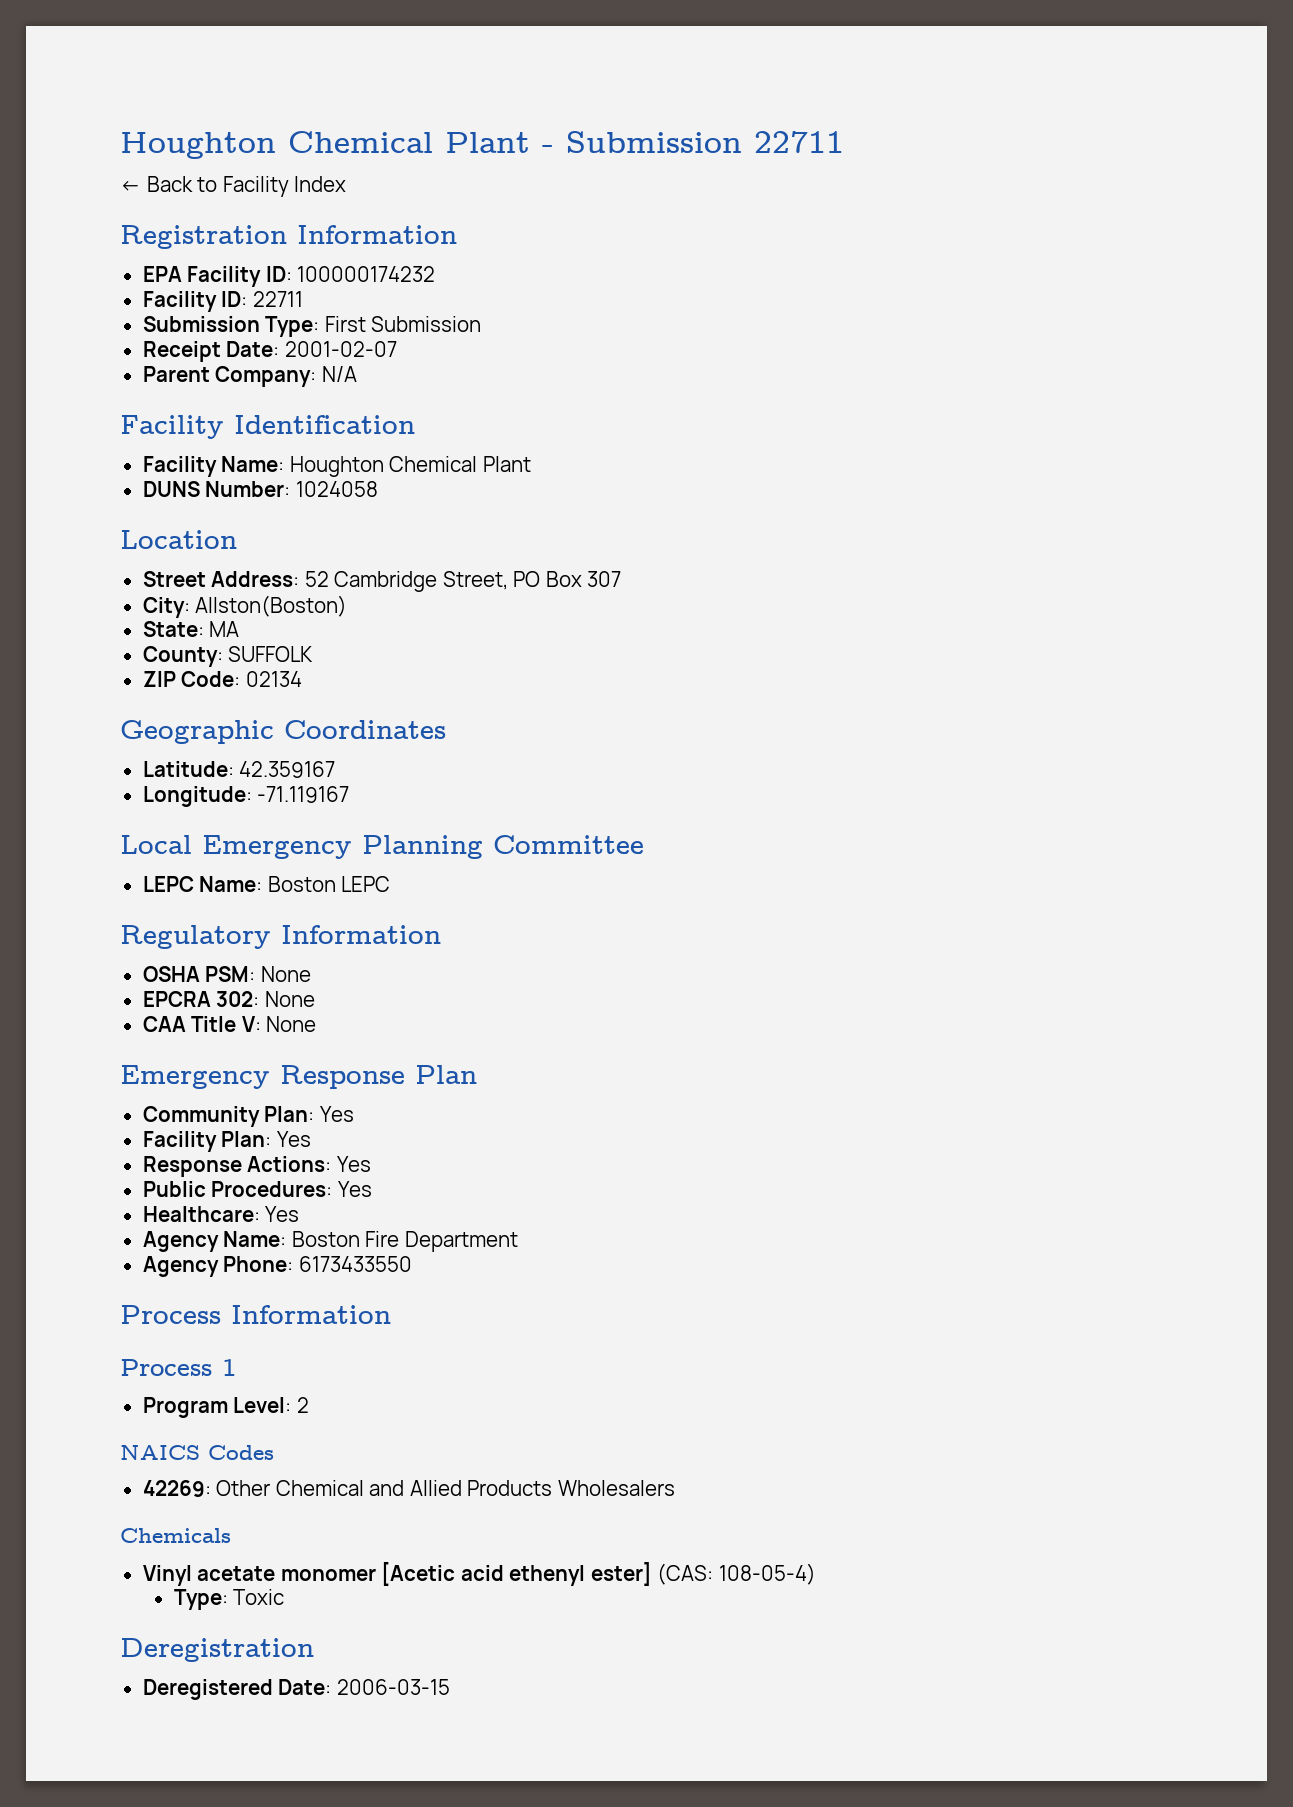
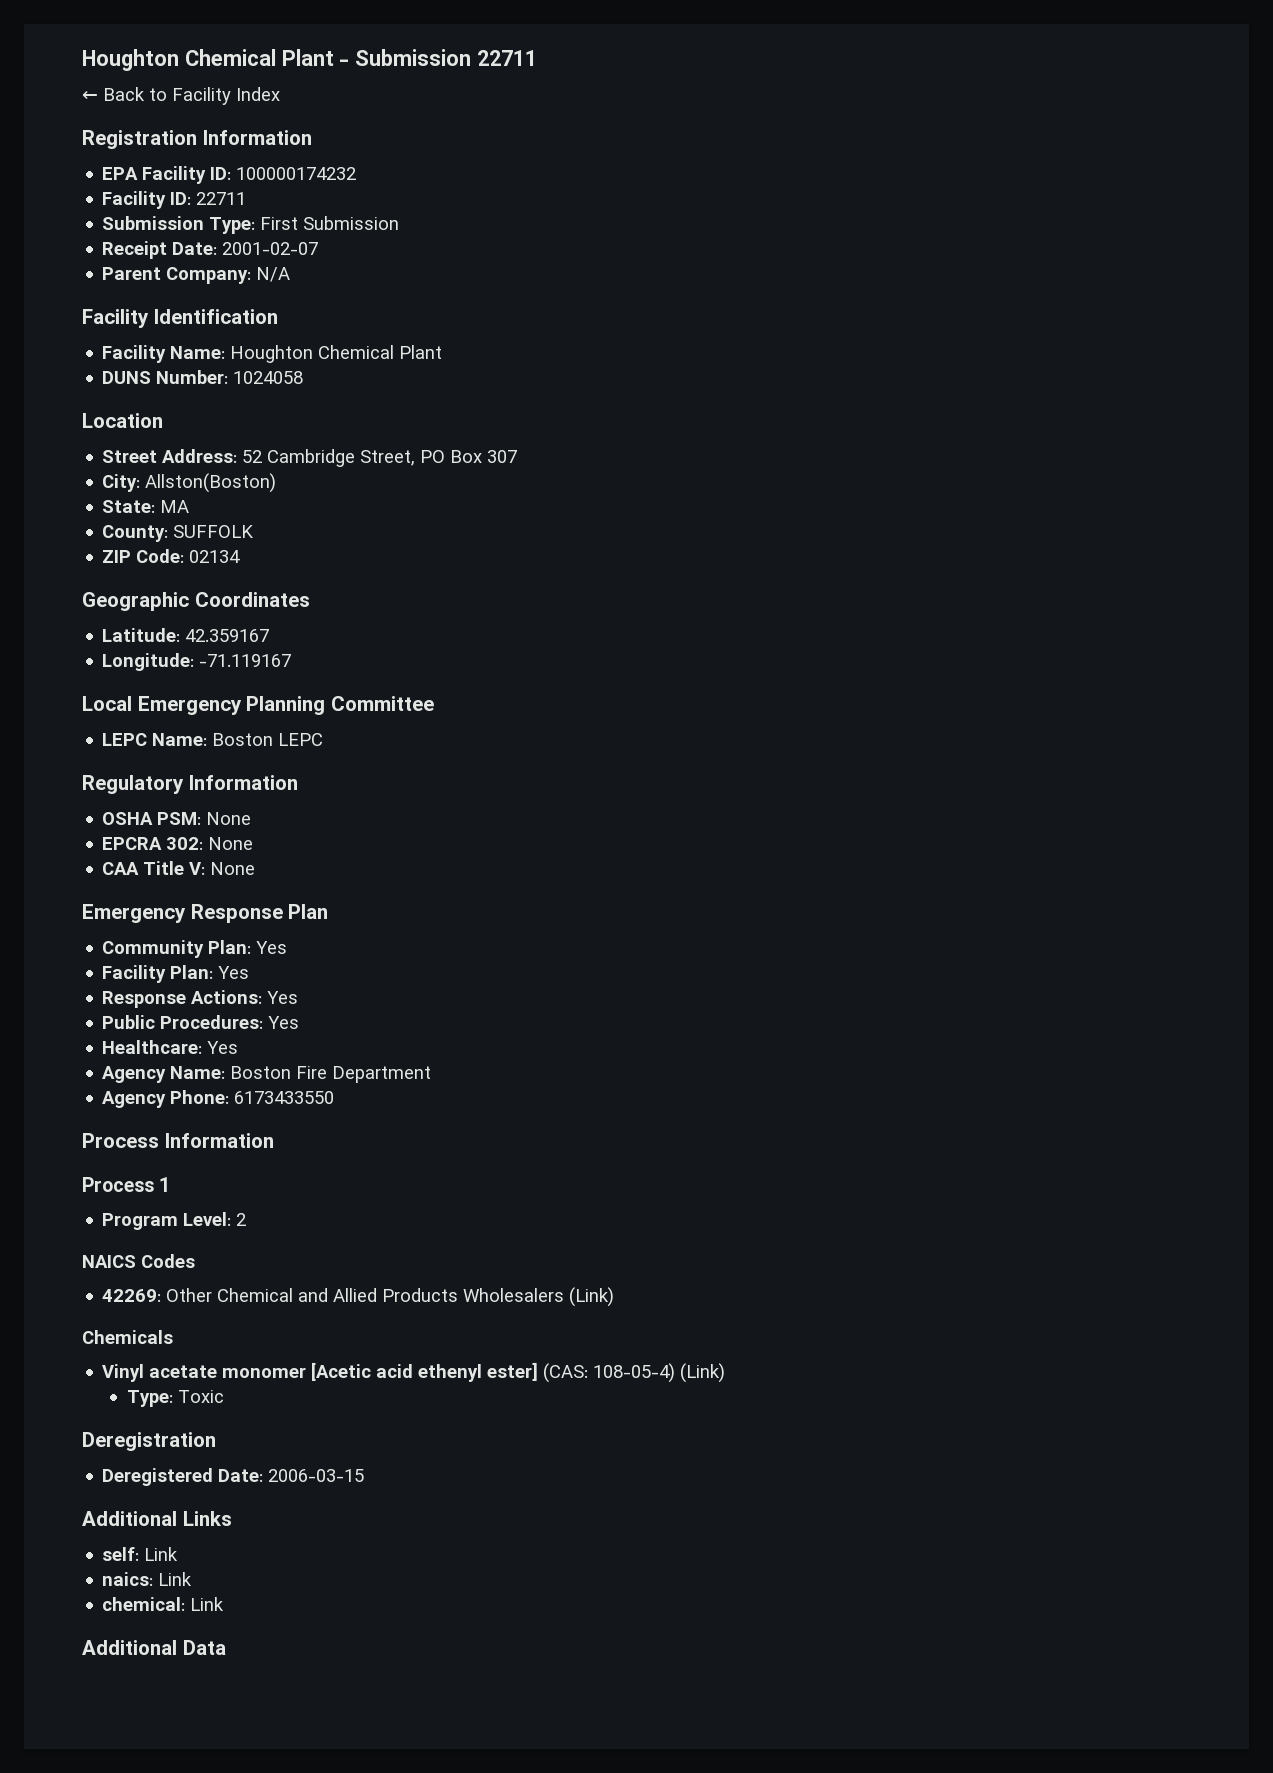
(675, 1488) none -> [569,1287,615,1307] (Link)
(816, 1574) none -> [680,1363,726,1383] (Link)
(450, 1687) none -> [82,1511,232,1526] [102,1547,179,1561] [102,1572,193,1586] [102,1597,225,1611] [82,1640,226,1655] // Additional Links // self: Link // naics: Link // chemical: Link // Additional Data

